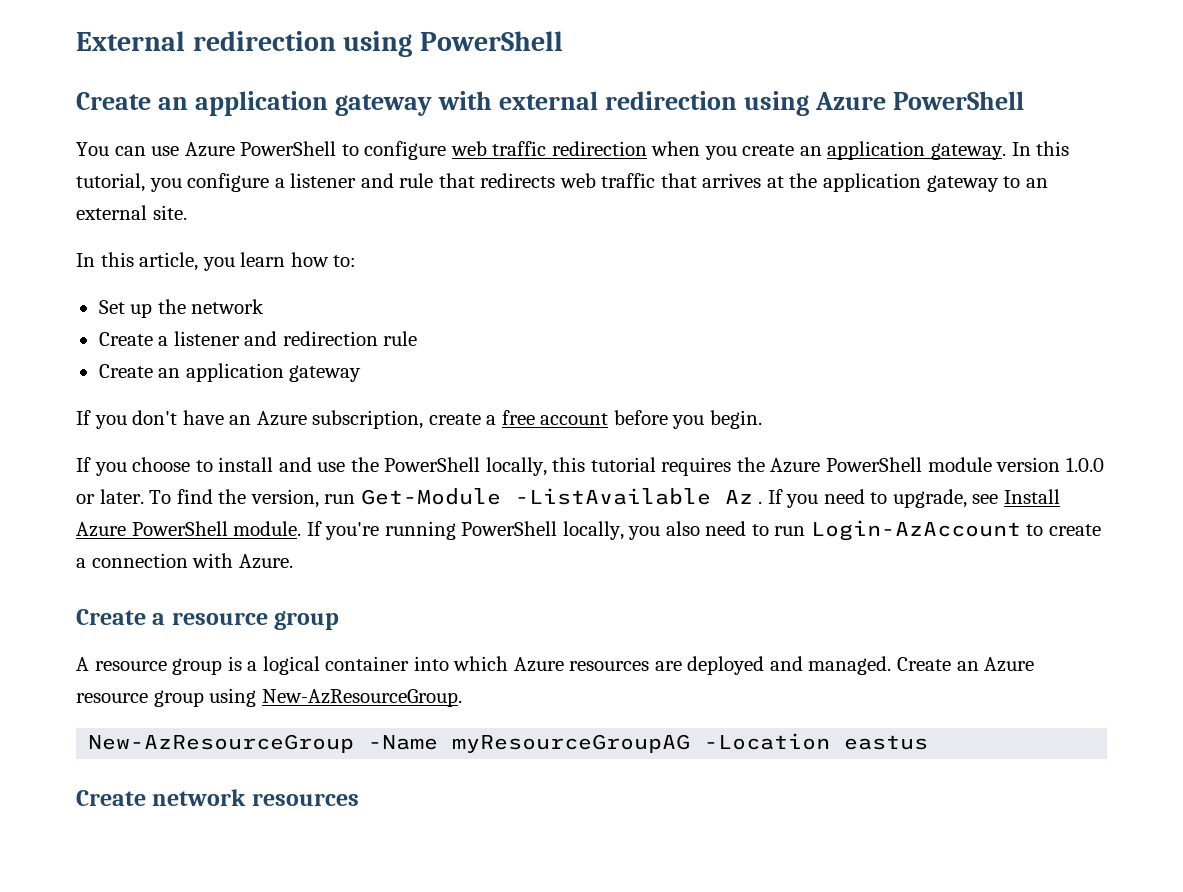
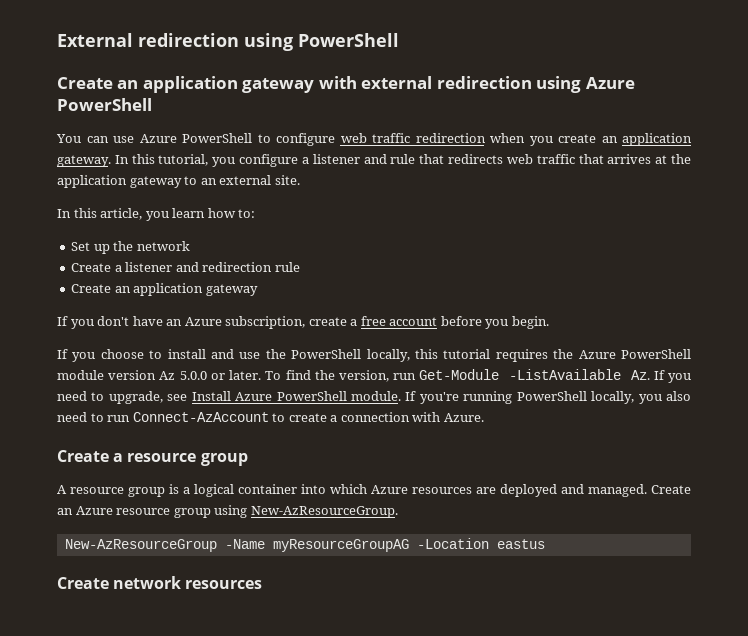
[1065,457,1104,472] 1.0.0 -> [159,371,207,380] Az 5.0.0
[724,490,763,504] Az . -> [630,370,650,380] Az.
[810,520,1021,541] Login-AzAccount -> [132,412,269,422] Connect-AzAccount

